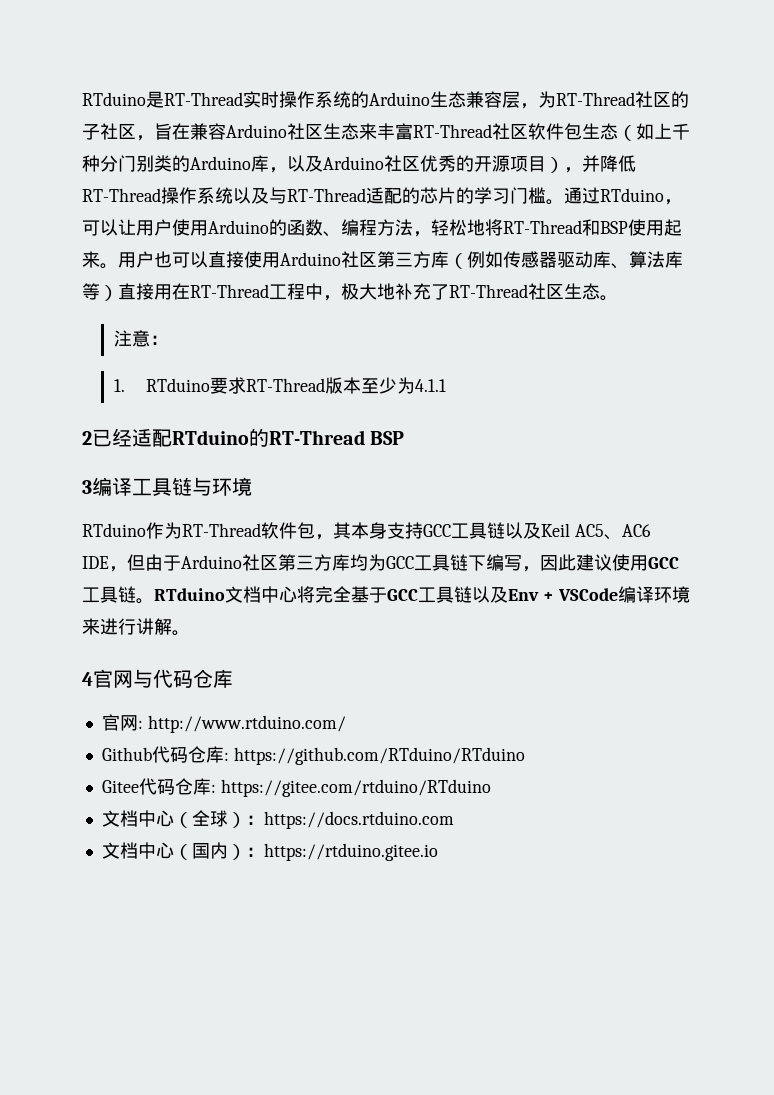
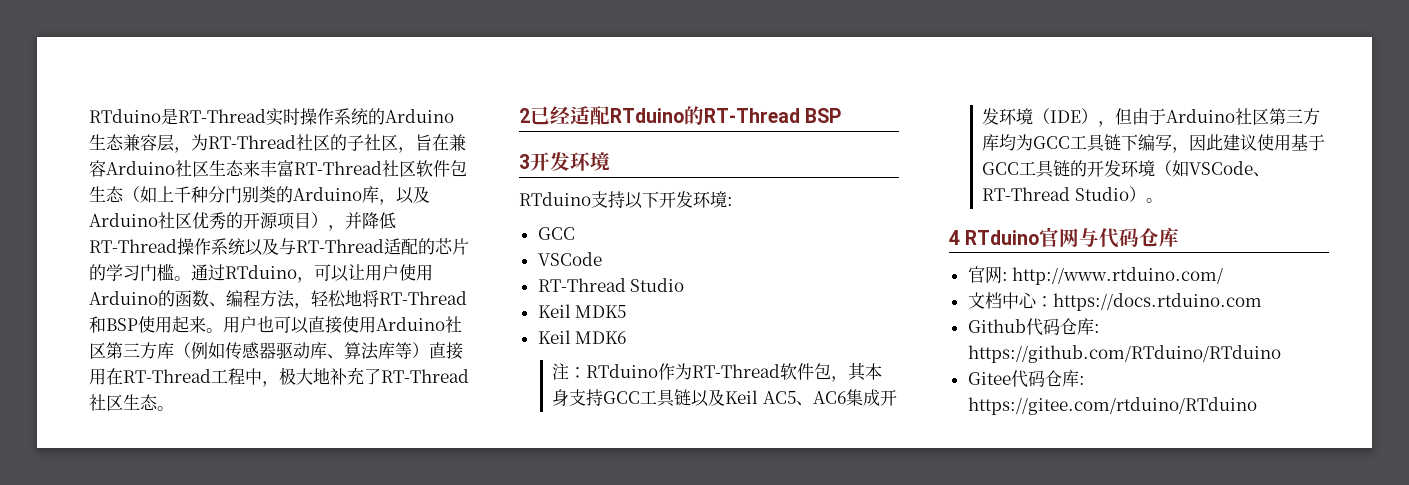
[114,330,169,347] [114,377,447,394] // 注意： // 1. RTduino要求RT-Thread版本至少为4.1.1 -> (174, 408) none
[92,477,212,496] 编译工具链与 -> [530,152,570,171] 开发
(146, 530) none -> [591,191,733,209] [537,227,575,240] [537,252,602,266] [537,278,685,292] [537,304,627,318] [537,330,627,344] [552,363,659,380] 支持以下开发环境: // GCC // VSCode // RT-Thread Studio // Keil MDK5 // Keil MDK6 // 注：RTduino
[82,556,109,569] IDE -> [845,389,897,406] [982,108,1099,125] 集成开发环境（IDE）
[648,557,679,569] [82,586,690,604] [82,618,172,635] GCC工具链。RTduino文档中心将完全基于GCC工具链以及Env + VSCode编译环境来进行讲解 -> [1291,134,1326,151] [982,160,1271,178] [982,186,1146,202] 基于GCC工具链的开发环境（如VSCode、RT-Thread Studio）
(93, 679) none -> [965,230,1040,245] RTduino
(346, 724) none -> [967,292,1262,311] // 文档中心：https://docs.rtduino.com
[101,810,454,829] [101,842,438,861] // 文档中心（全球）：https://docs.rtduino.com // 文档中心（国内）：https://rtduino.gitee.io -> (1257, 406) none

